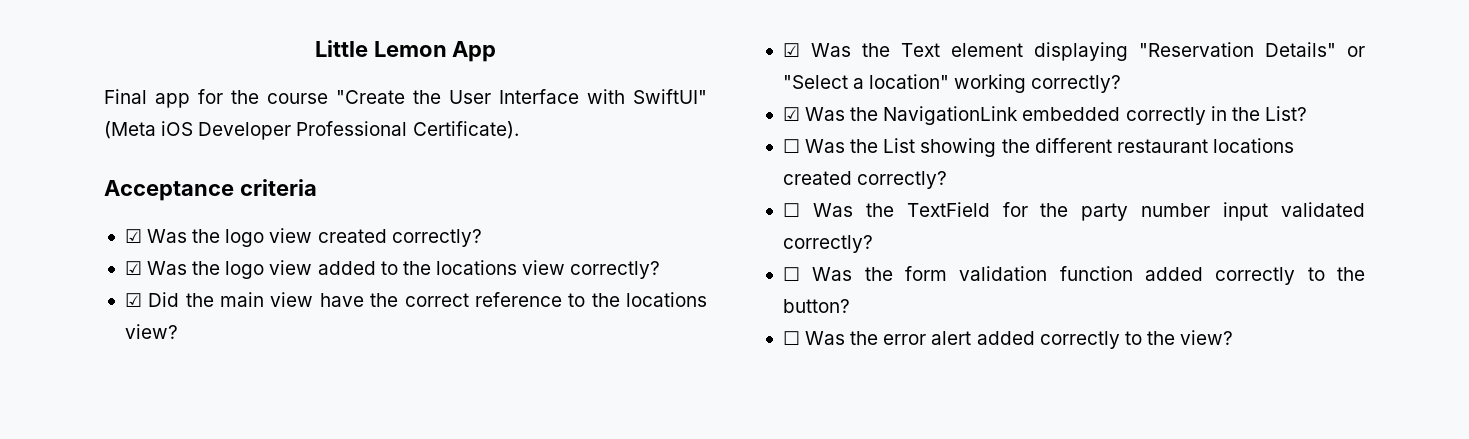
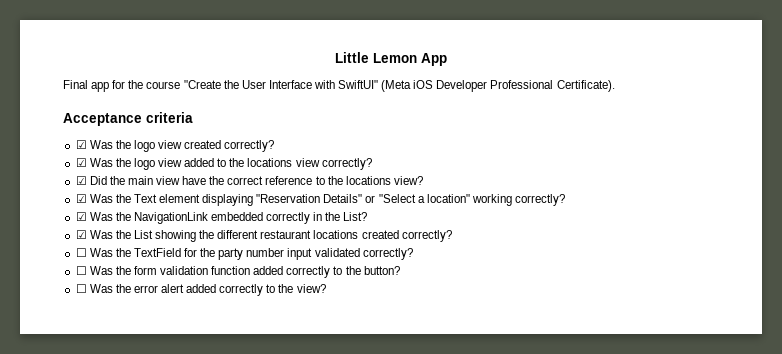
[782,139,800,153] ☐ -> [75,230,87,239] ☑

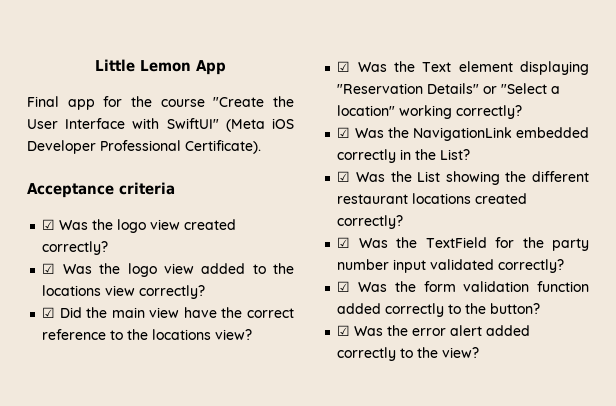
[75,248,87,257] ☐ -> [337,237,351,248] ☑
[75,266,87,275] ☐ -> [337,281,351,292] ☑
[75,284,87,293] ☐ -> [337,325,351,336] ☑

